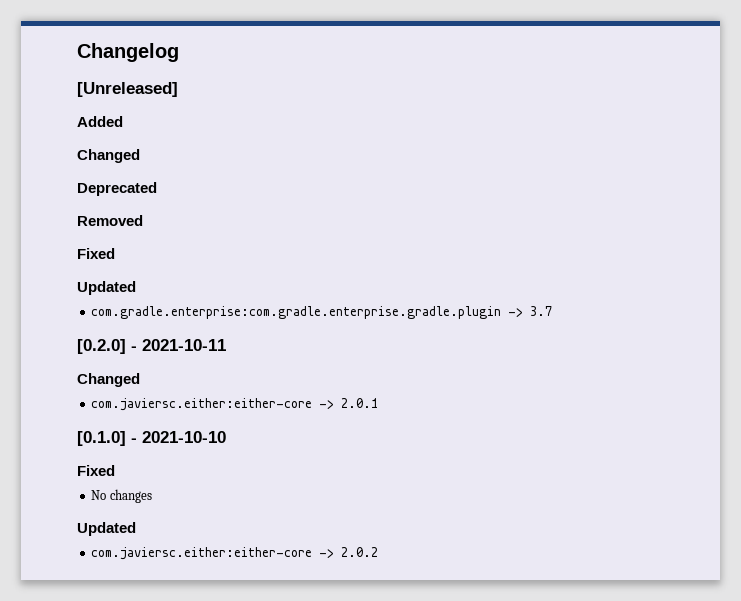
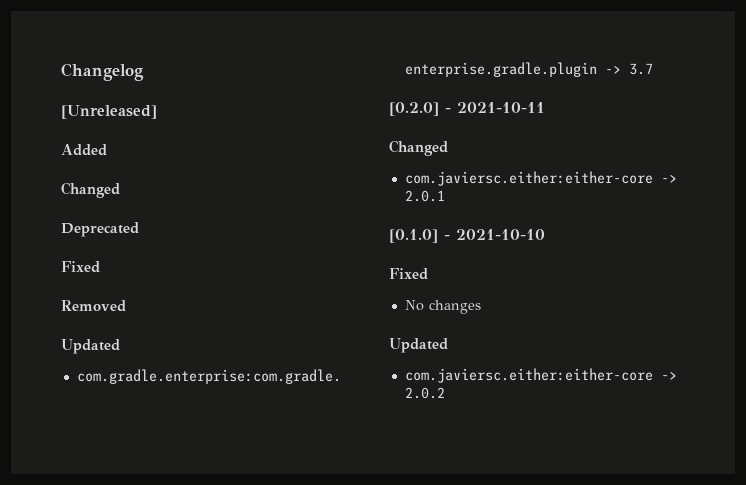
(157, 189) none -> [61,261,100,273] // Fixed
[77,248,115,259] // Fixed -> (126, 306) none

